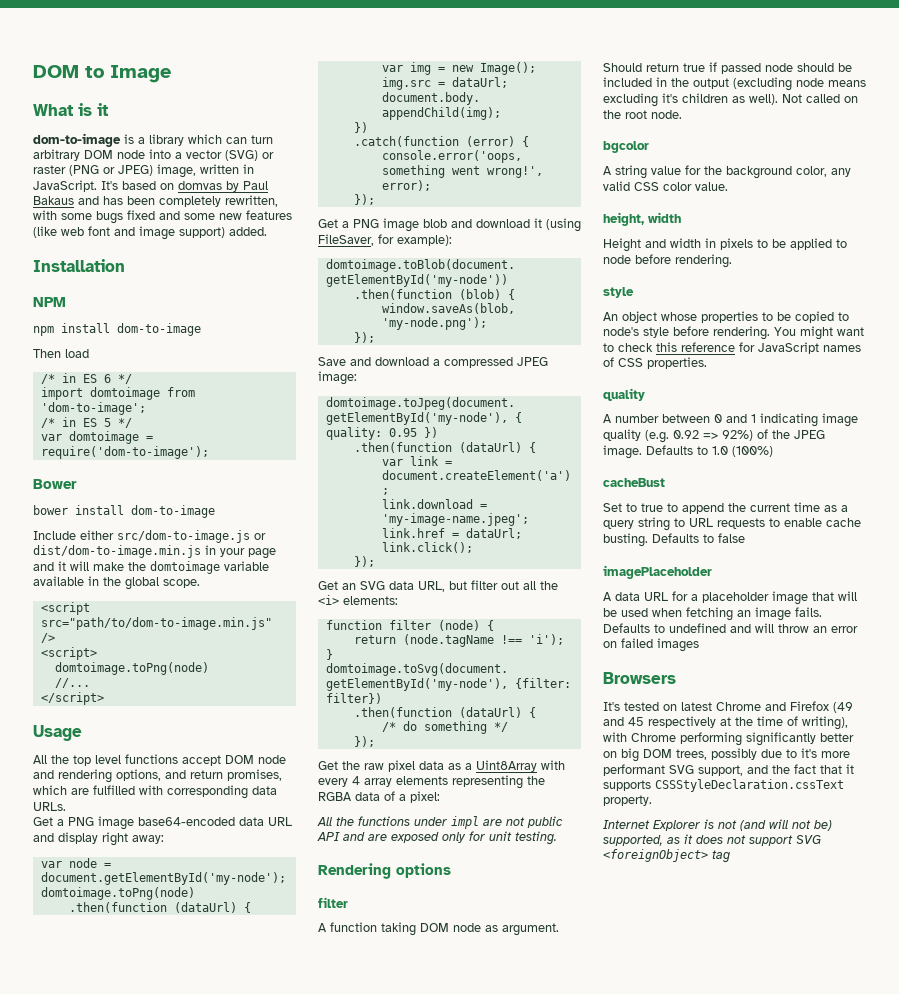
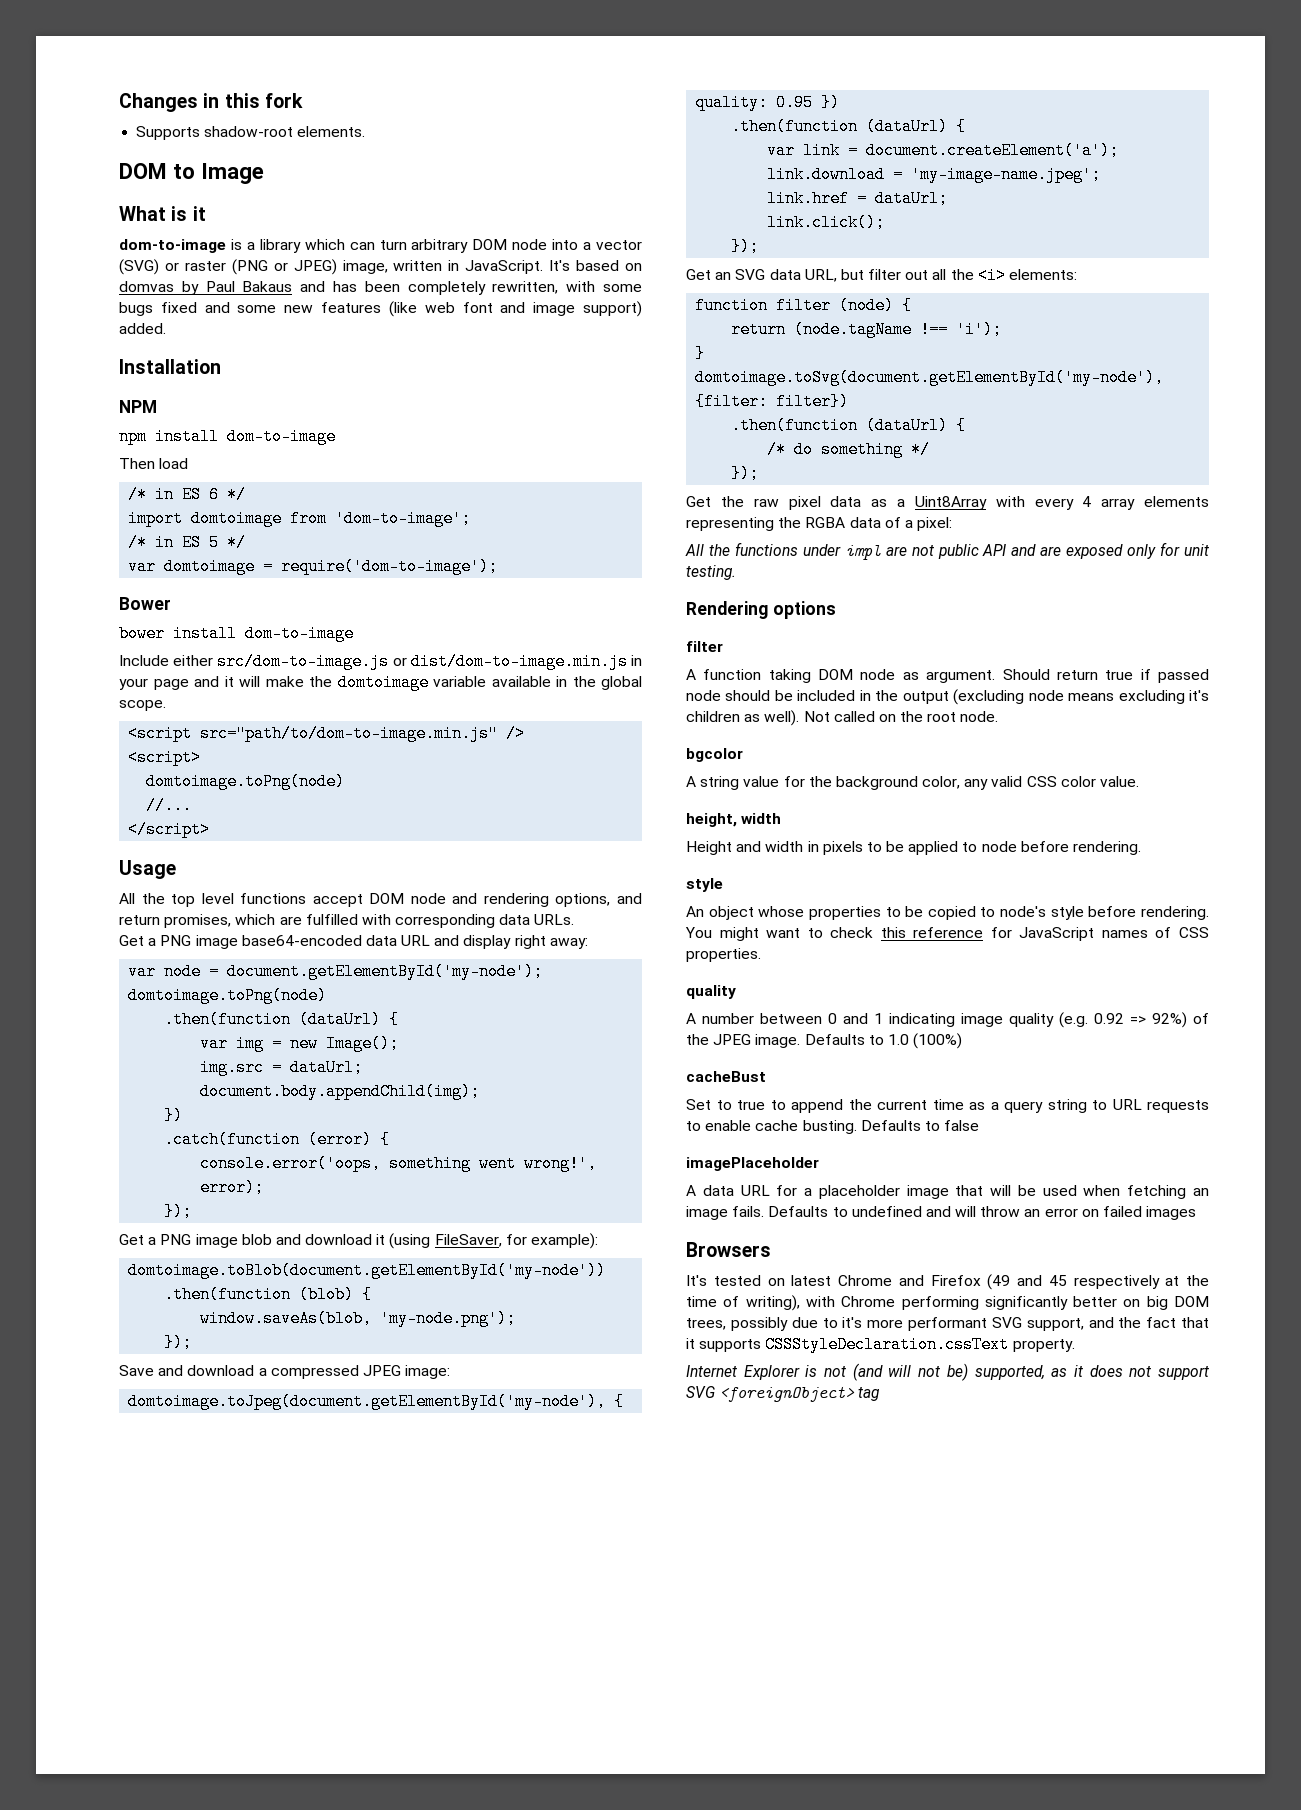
(33, 71) none -> [119,93,303,112] [136,126,366,140] Changes in this fork // Supports shadow-root elements. //

